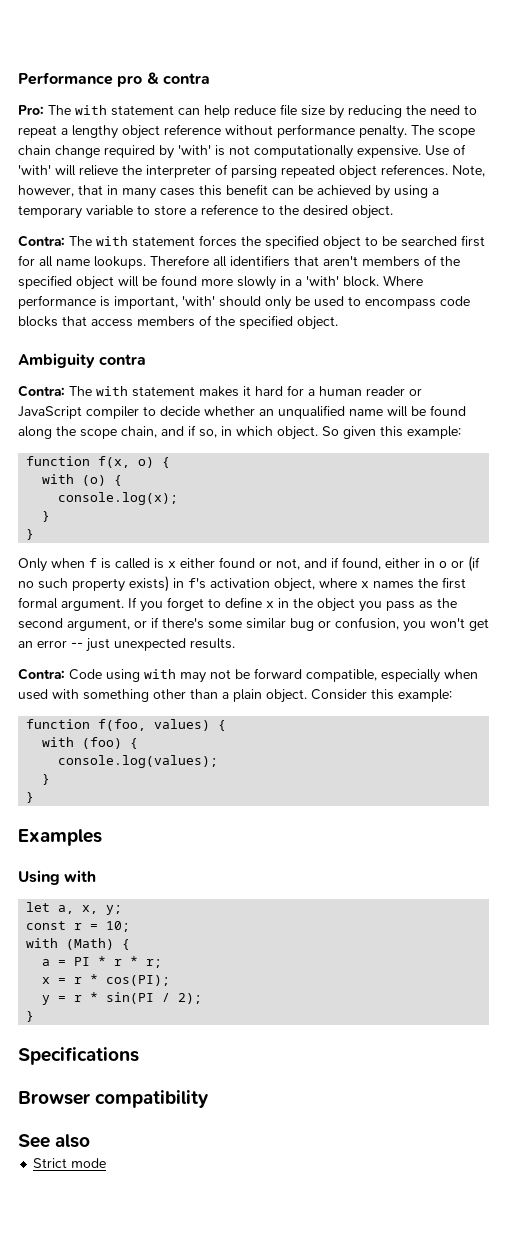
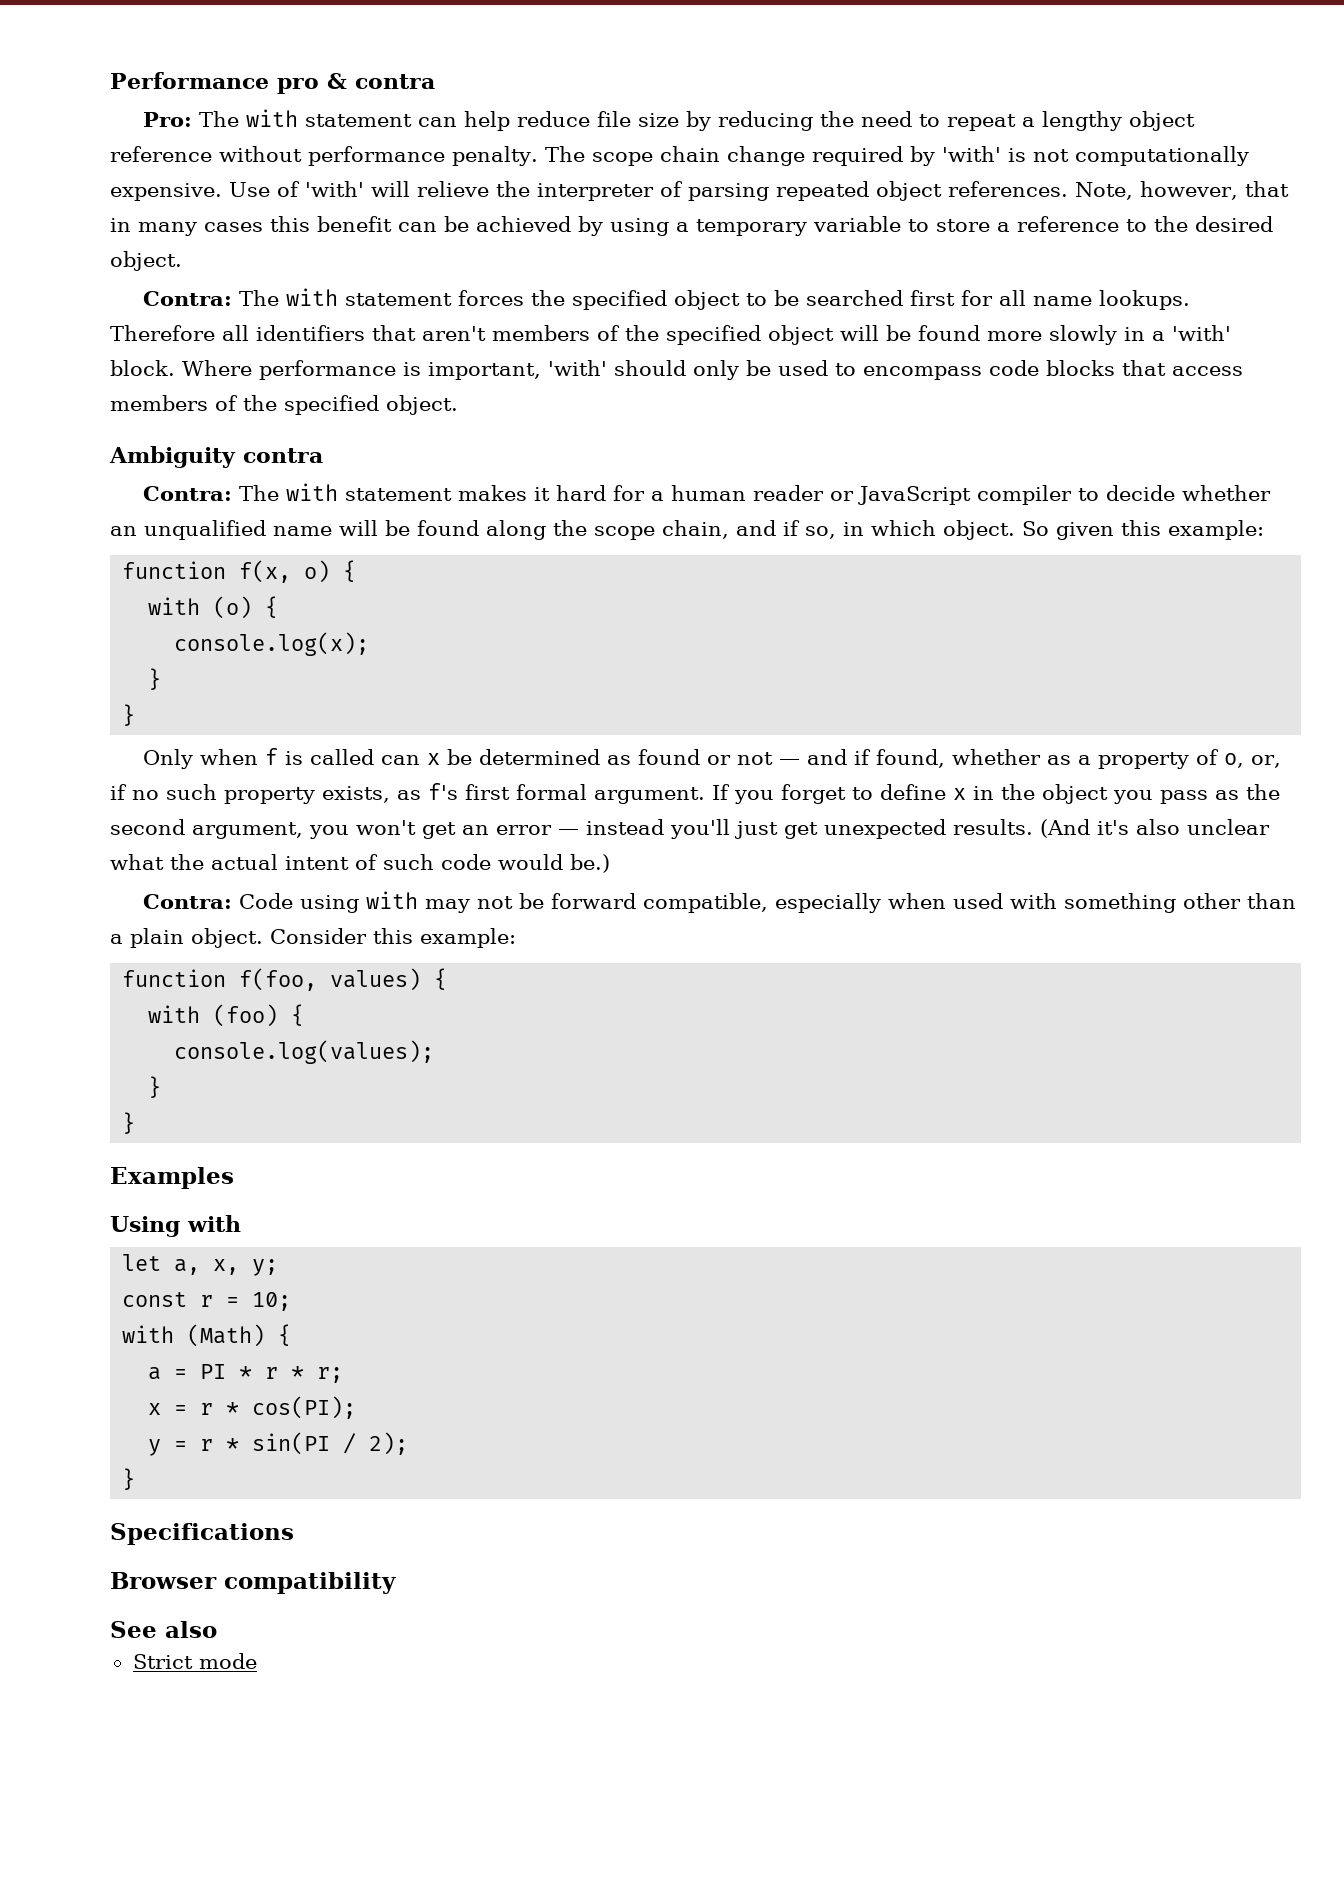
[154,556,480,572] [18,576,438,592] is x either found or not, and if found, either in o or (if no such property exists) in f's activation object, where x names the -> [381,749,1282,769] [110,783,458,804] can x be determined as found or not — and if found, whether as a property of o, or, if no such property exists, as f's
[134,617,399,631] or if there's some similar bug or confusion, -> (303, 830) none
[71,638,235,652] -- just unexpected results. -> [558,819,1270,839] [110,854,610,873] — instead you'll just get unexpected results. (And it's also unclear what the actual intent of such code would be.)

